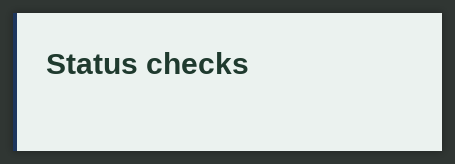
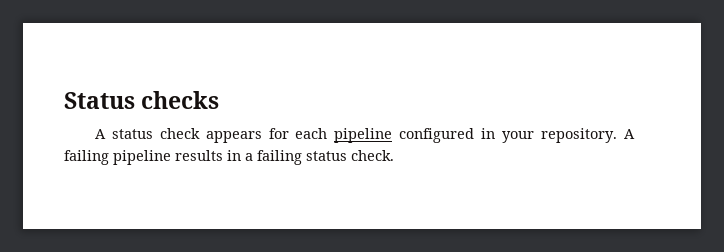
(250, 63) none -> [94,128,635,143] [64,150,394,165] // A status check appears for each pipeline configured in your repository. A failing pipeline results in a failing status check.

